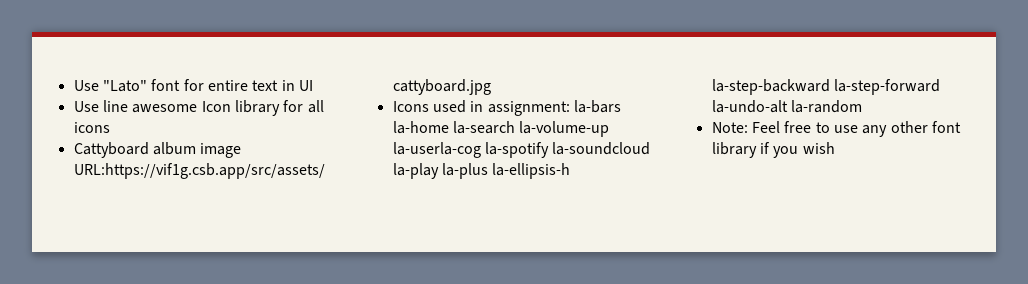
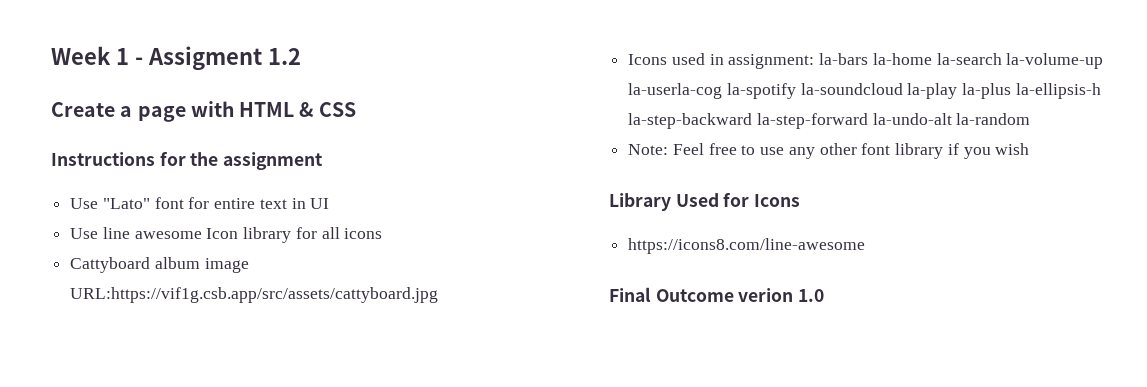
(73, 85) none -> [51,46,301,71] [51,101,356,122] [51,151,324,170] Week 1 - Assigment 1.2 // Create a page with HTML & CSS // Instructions for the assignment //
(835, 148) none -> [609,192,801,211] [628,238,866,254] [609,287,825,302] // Library Used for Icons // https://icons8.com/line-awesome // Final Outcome verion 1.0

